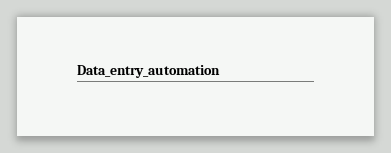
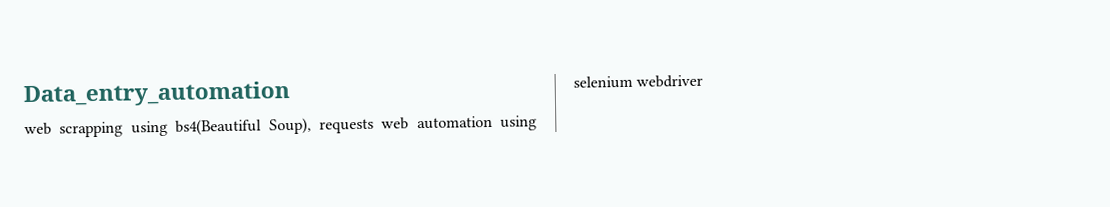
(220, 71) none -> [24,115,537,138] [573,74,704,89] // web scrapping using bs4(Beautiful Soup), requests web automation using selenium webdriver

